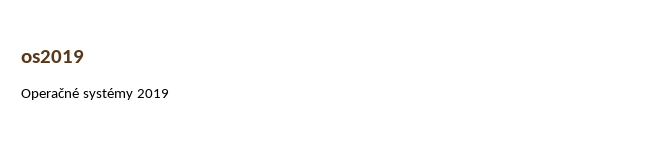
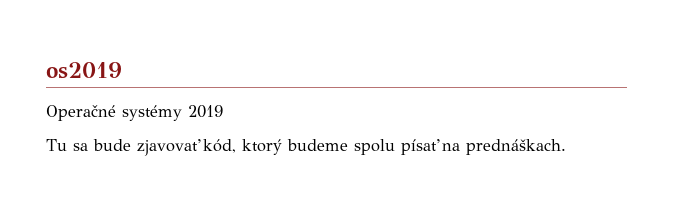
(169, 93) none -> [46,139,566,156] // Tu sa bude zjavovať kód, ktorý budeme spolu písať na prednáškach.

